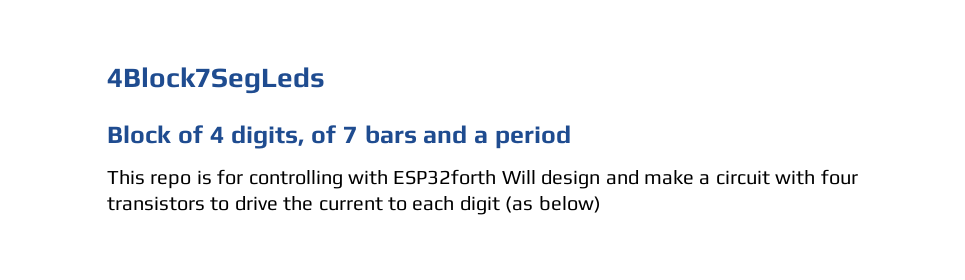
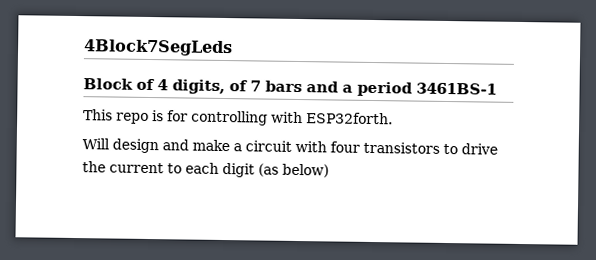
(571, 137) none -> [416,82,497,95] 3461BS-1
[393,169,497,185] ESP32forth -> [306,112,393,125] ESP32forth. //

